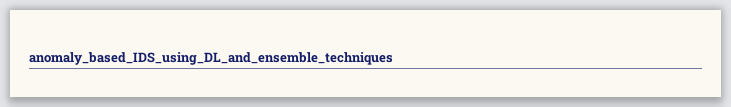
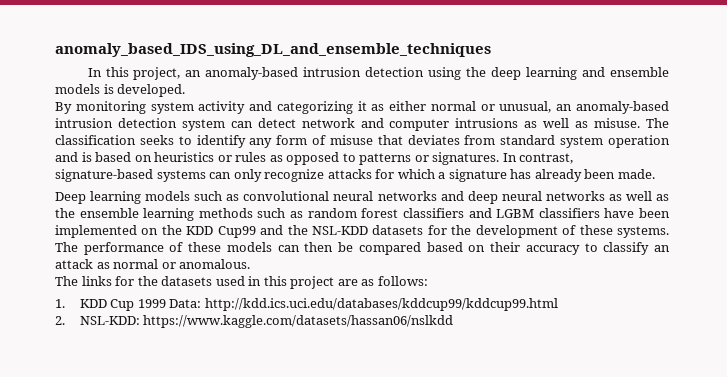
(393, 58) none -> [87,67,669,80] [55,84,186,97] [55,101,669,114] [55,118,669,131] [55,135,670,148] [55,152,574,165] [55,169,655,182] [55,191,669,204] [55,208,671,221] [55,225,669,238] [55,242,671,255] [55,259,251,269] [55,276,428,289] [55,298,558,311] [55,315,454,328] // In this project, an anomaly-based intrusion detection using the deep learning and ensemble models is developed. // By monitoring system activity and categorizing it as either normal or unusual, an anomaly-based intrusion detection system can detect network and computer intrusions as well as misuse. The classification seeks to identify any form of misuse that deviates from standard system operation and is based on heuristics or rules as opposed to patterns or signatures. In contrast, signature-based systems can only recognize attacks for which a signature has already been made. // Deep learning models such as convolutional neural networks and deep neural networks as well as the ensemble learning methods such as random forest classifiers and LGBM classifiers have been implemented on the KDD Cup99 and the NSL-KDD datasets for the development of these systems. The performance of these models can then be compared based on their accuracy to classify an attack as normal or anomalous. // The links for the datasets used in this project are as follows: // 1. KDD Cup 1999 Data: http://kdd.ics.uci.edu/databases/kddcup99/kddcup99.html // 2. NSL-KDD: https://www.kaggle.com/datasets/hassan06/nslkdd

